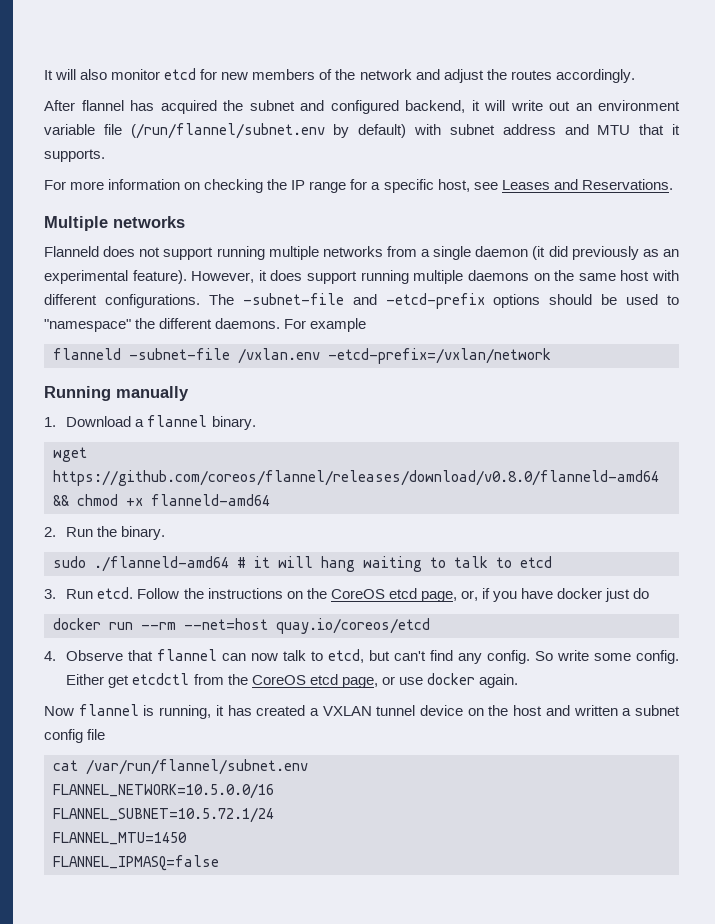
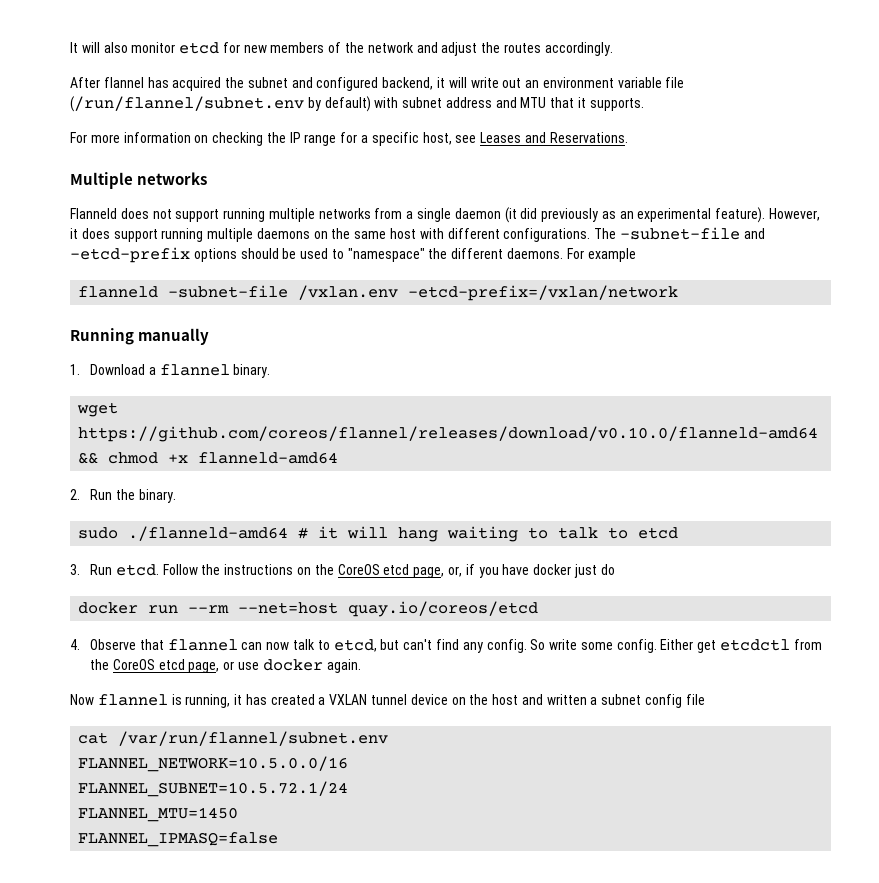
[53,470,659,486] https://github.com/coreos/flannel/releases/download/v0.8.0/flanneld-amd64 -> [78,426,819,442] https://github.com/coreos/flannel/releases/download/v0.10.0/flanneld-amd64

